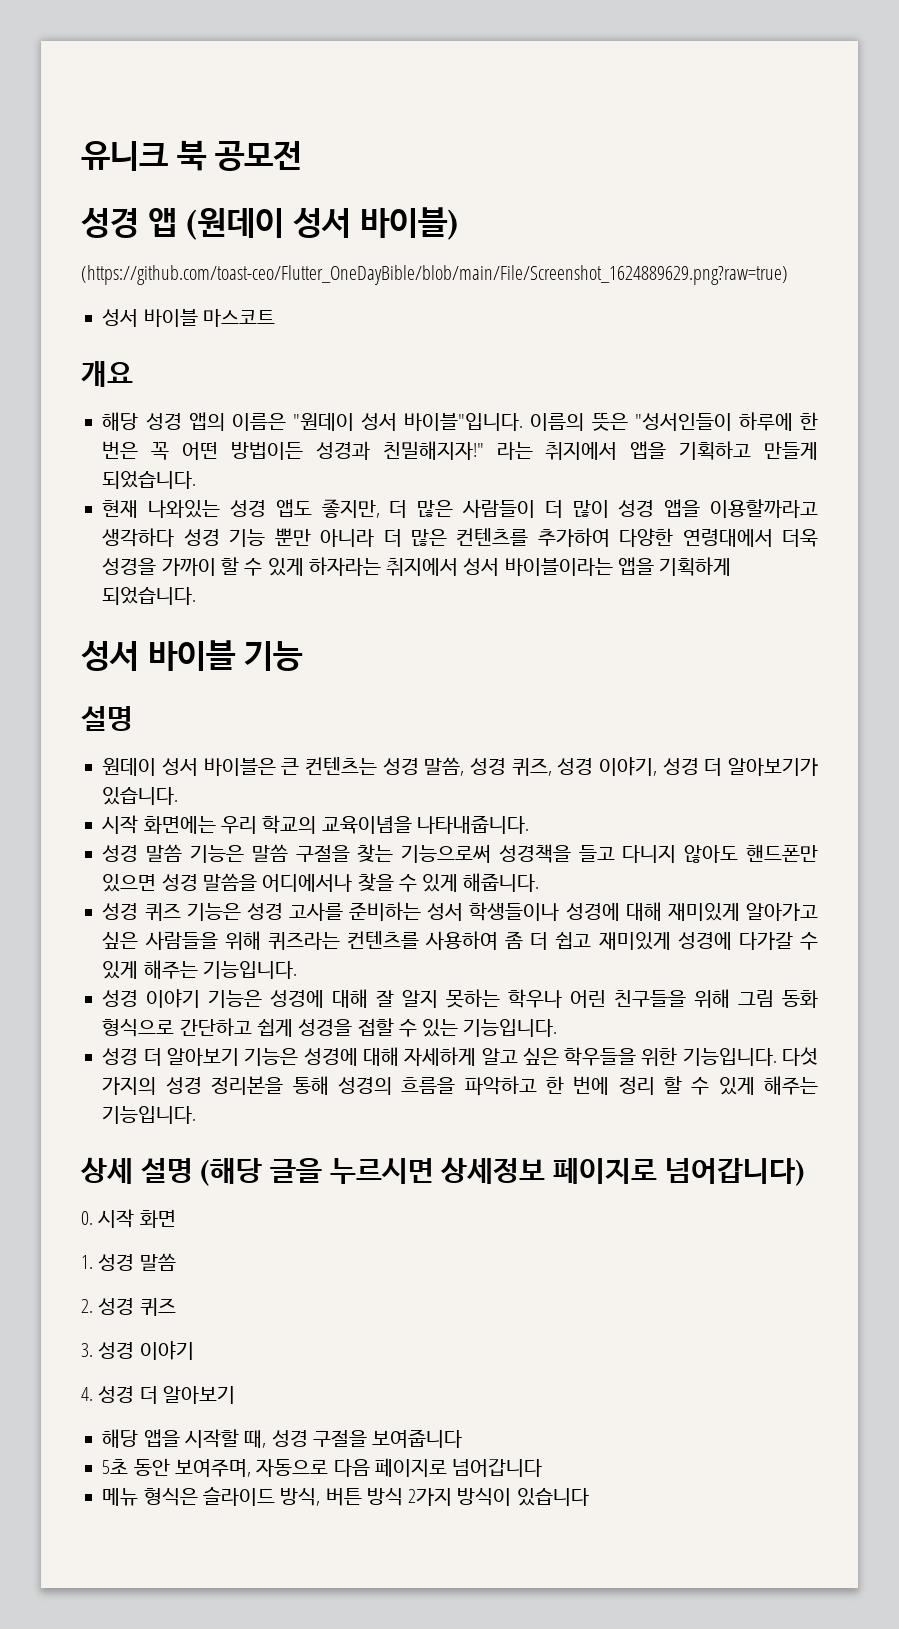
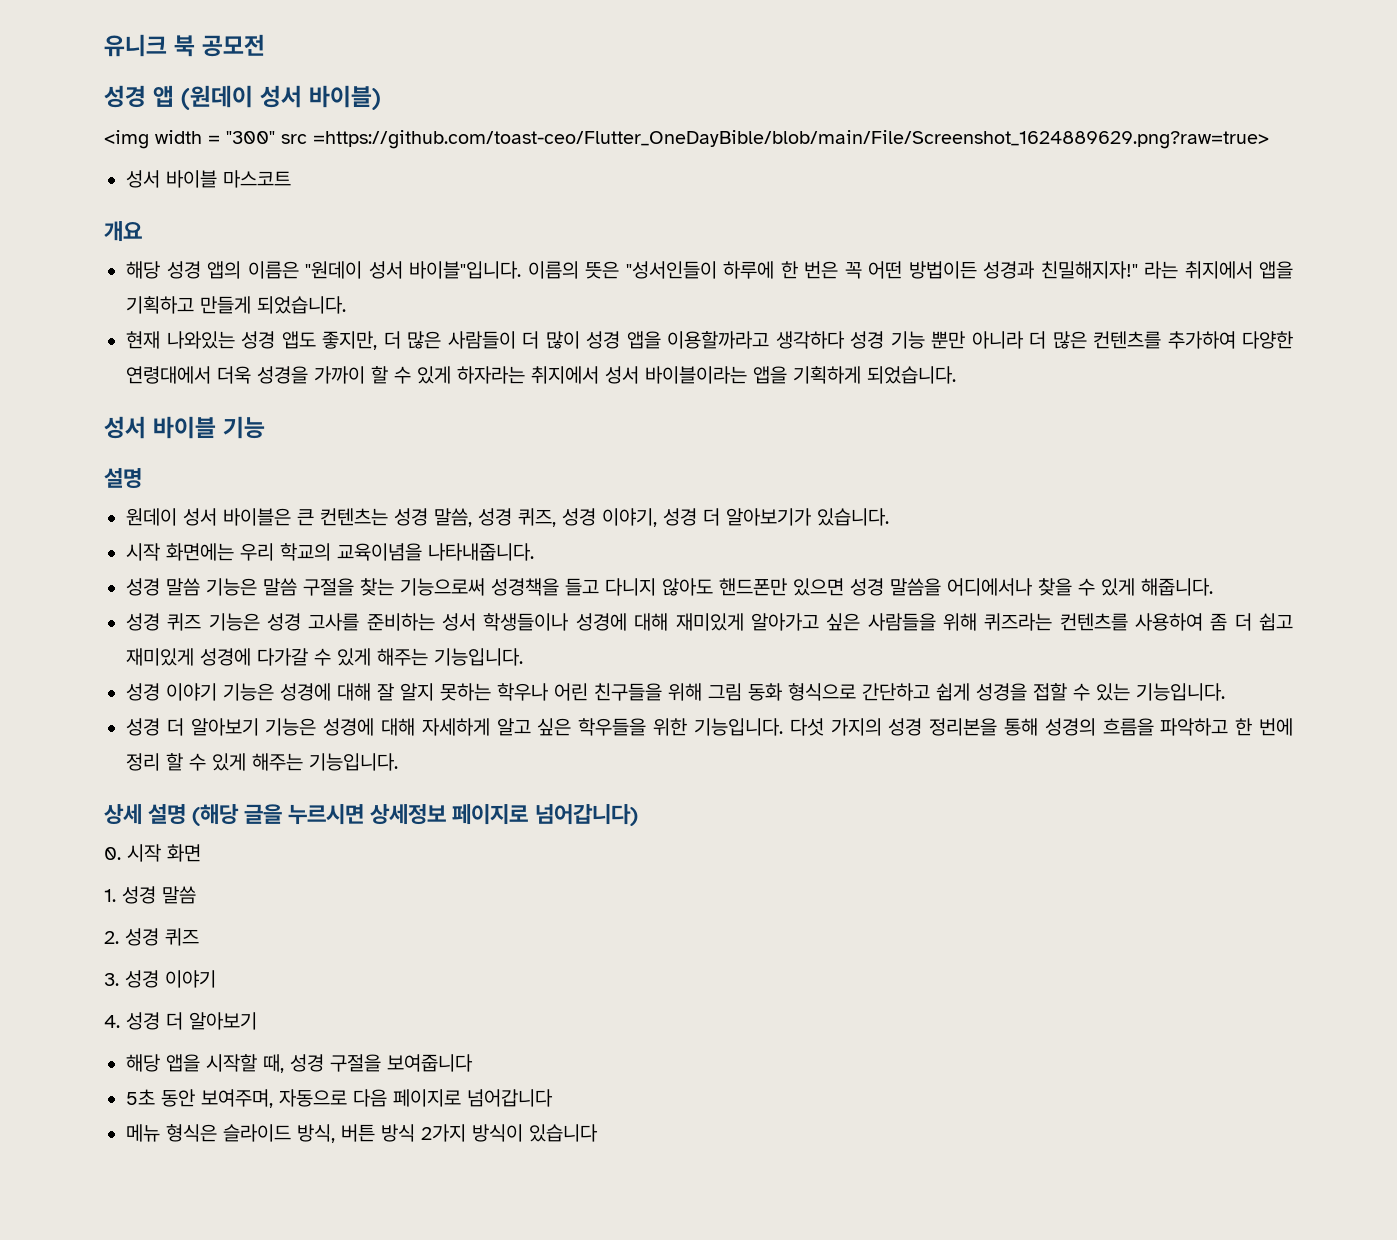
[81,265,788,285] (https://github.com/toast-ceo/Flutter_OneDayBible/blob/main/File/Screenshot_1624889629.png?raw=true) -> [104,130,1269,149] <img width = "300" src =https://github.com/toast-ceo/Flutter_OneDayBible/blob/main/File/Screenshot_1624889629.png?raw=true>

